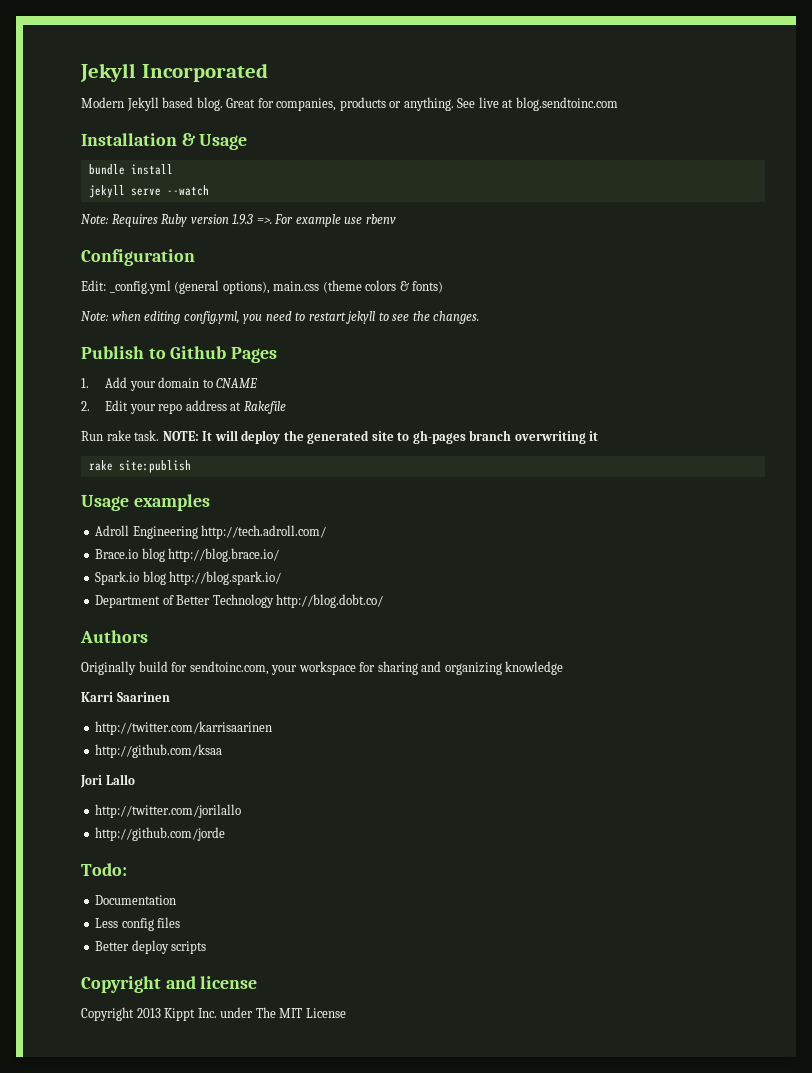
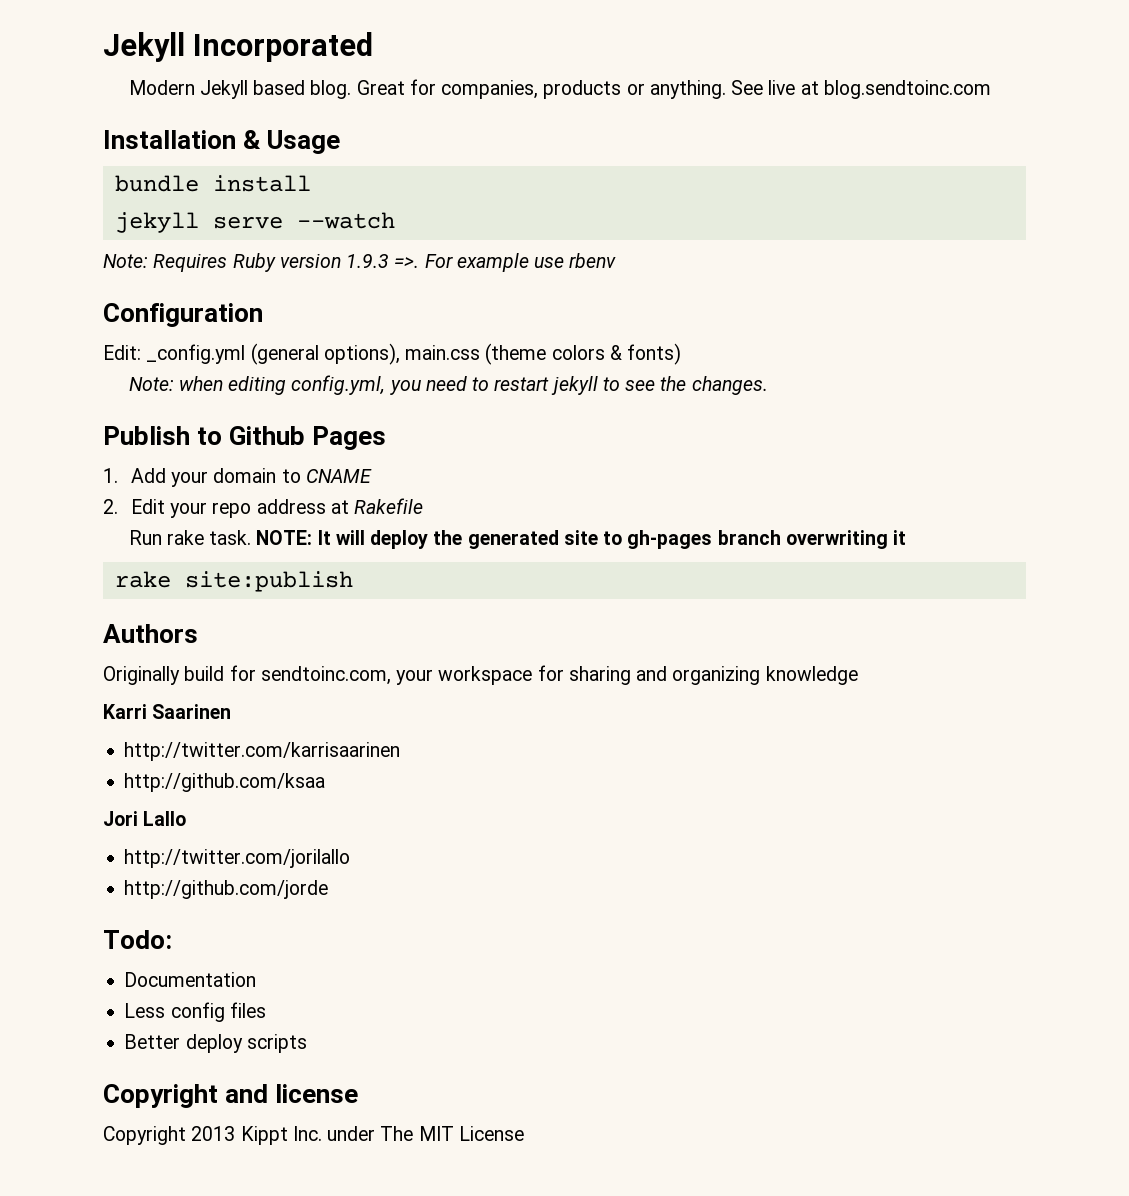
[81,494,210,511] [95,525,327,539] [95,548,280,562] [95,571,282,585] [95,594,384,608] // Usage examples // Adroll Engineering http://tech.adroll.com/ // Brace.io blog http://blog.brace.io/ // Spark.io blog http://blog.spark.io/ // Department of Better Technology http://blog.dobt.co/ -> (353, 581) none

